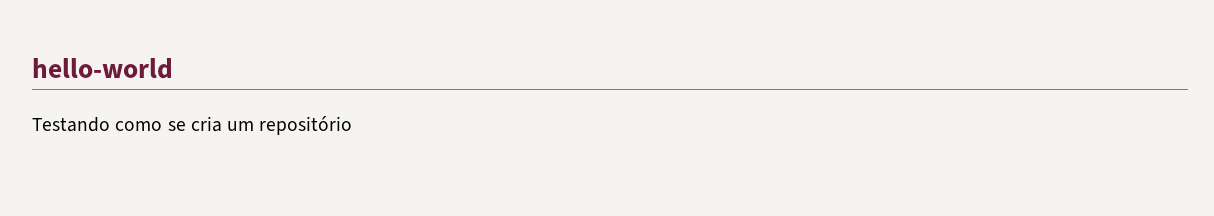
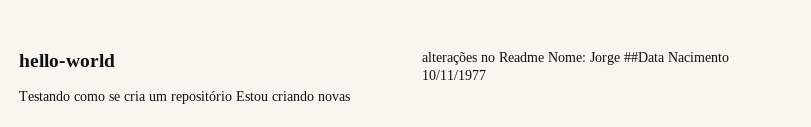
(353, 125) none -> [236,91,350,101] [422,52,729,65] [422,70,486,80] Estou criando novas alterações no Readme Nome: Jorge ##Data Nacimento 10/11/1977

